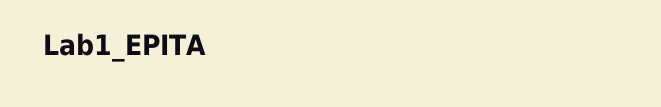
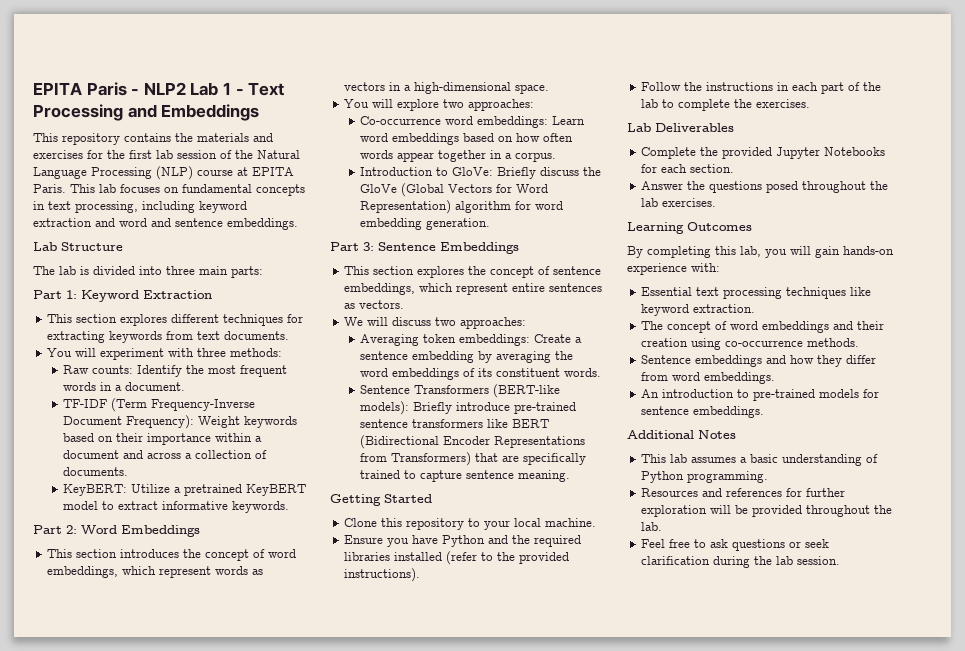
[43,33,206,62] Lab1_EPITA -> [33,82,285,96] [33,104,260,121] [33,133,273,145] [33,150,300,159] [33,166,294,180] [33,184,305,196] [33,201,247,213] [33,218,298,230] [33,242,123,251] [33,266,263,278] [33,290,212,302] [47,314,304,326] [47,331,290,343] [47,348,283,360] [63,365,288,377] [63,382,186,391] [63,398,256,412] [63,415,298,429] [63,433,263,445] [63,450,268,459] [63,467,129,476] [63,484,307,496] [63,501,290,513] [33,525,200,537] [47,549,297,561] [47,566,264,578] [344,82,550,94] [344,99,535,111] [360,116,586,128] [360,133,574,145] [360,150,557,162] [360,167,602,179] [360,183,549,197] [360,200,564,214] [360,218,491,230] [330,242,519,254] [344,266,602,278] [344,283,603,295] [344,300,405,309] [344,317,527,329] [360,334,583,346] [360,351,574,363] [360,368,602,380] [360,384,561,398] [360,401,577,415] [360,419,550,428] [360,435,586,449] [360,452,587,466] [360,470,571,482] [330,494,432,506] [344,518,597,530] [344,535,582,547] [344,551,570,565] [344,568,421,582] [641,82,882,94] [641,99,811,111] [627,123,734,132] [641,147,886,159] [641,164,735,173] [641,181,889,193] [641,198,717,207] [627,222,752,234] [627,246,894,258] [627,263,720,275] [641,287,872,299] [641,304,756,316] [641,321,885,333] [641,338,860,350] [641,355,877,367] [641,372,776,384] [641,389,880,401] [641,406,765,418] [627,430,736,439] [641,454,879,466] [641,471,769,483] [641,488,846,497] [641,505,893,517] [641,522,663,531] [641,539,830,551] [641,556,841,568] EPITA Paris - NLP2 Lab 1 - Text Processing and Embeddings // This repository contains the materials and exercises for the first lab session of the Natural Language Processing (NLP) course at EPITA Paris. This lab focuses on fundamental concepts in text processing, including keyword extraction and word and sentence embeddings. // Lab Structure // The lab is divided into three main parts: // Part 1: Keyword Extraction // This section explores different techniques for extracting keywords from text documents. // You will experiment with three methods: // Raw counts: Identify the most frequent words in a document. // TF-IDF (Term Frequency-Inverse Document Frequency): Weight keywords based on their importance within a document and across a collection of documents. // KeyBERT: Utilize a pretrained KeyBERT model to extract informative keywords. // Part 2: Word Embeddings // This section introduces the concept of word embeddings, which represent words as vectors in a high-dimensional space. // You will explore two approaches: // Co-occurrence word embeddings: Learn word embeddings based on how often words appear together in a corpus. // Introduction to GloVe: Briefly discuss the GloVe (Global Vectors for Word Representation) algorithm for word embedding generation. // Part 3: Sentence Embeddings // This section explores the concept of sentence embeddings, which represent entire sentences as vectors. // We will discuss two approaches: // Averaging token embeddings: Create a sentence embedding by averaging the word embeddings of its constituent words. // Sentence Transformers (BERT-like models): Briefly introduce pre-trained sentence transformers like BERT (Bidirectional Encoder Representations from Transformers) that are specifically trained to capture sentence meaning. // Getting Started // Clone this repository to your local machine. // Ensure you have Python and the required libraries installed (refer to the provided instructions). // Follow the instructions in each part of the lab to complete the exercises. // Lab Deliverables // Complete the provided Jupyter Notebooks for each section. // Answer the questions posed throughout the lab exercises. // Learning Outcomes // By completing this lab, you will gain hands-on experience with: // Essential text processing techniques like keyword extraction. // The concept of word embeddings and their creation using co-occurrence methods. // Sentence embeddings and how they differ from word embeddings. // An introduction to pre-trained models for sentence embeddings. // Additional Notes // This lab assumes a basic understanding of Python programming. // Resources and references for further exploration will be provided throughout the lab. // Feel free to ask questions or seek clarification during the lab session.

